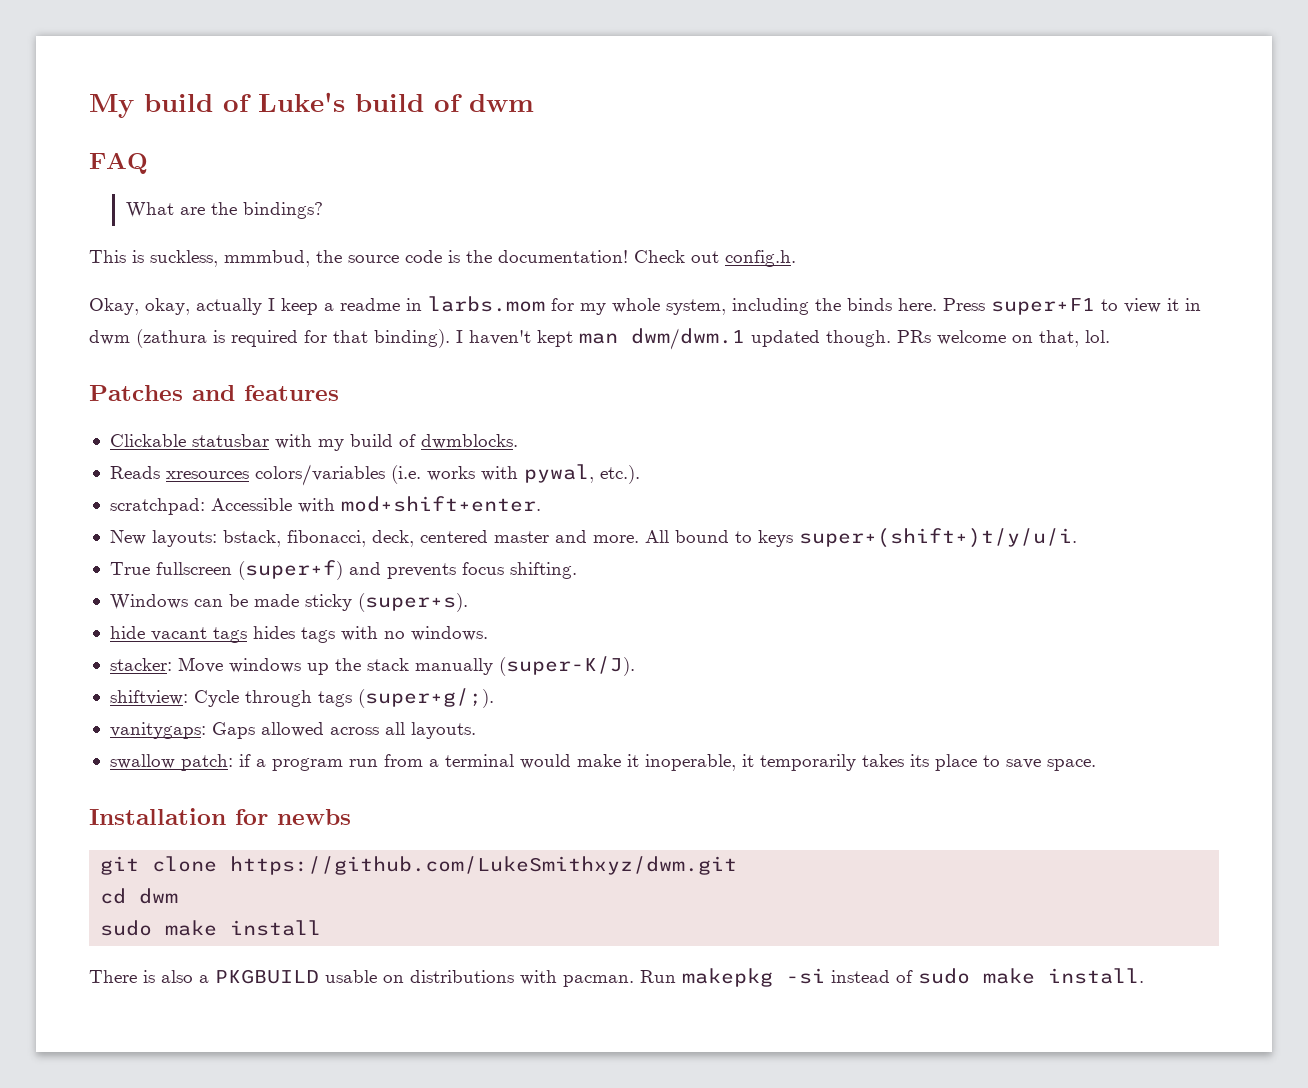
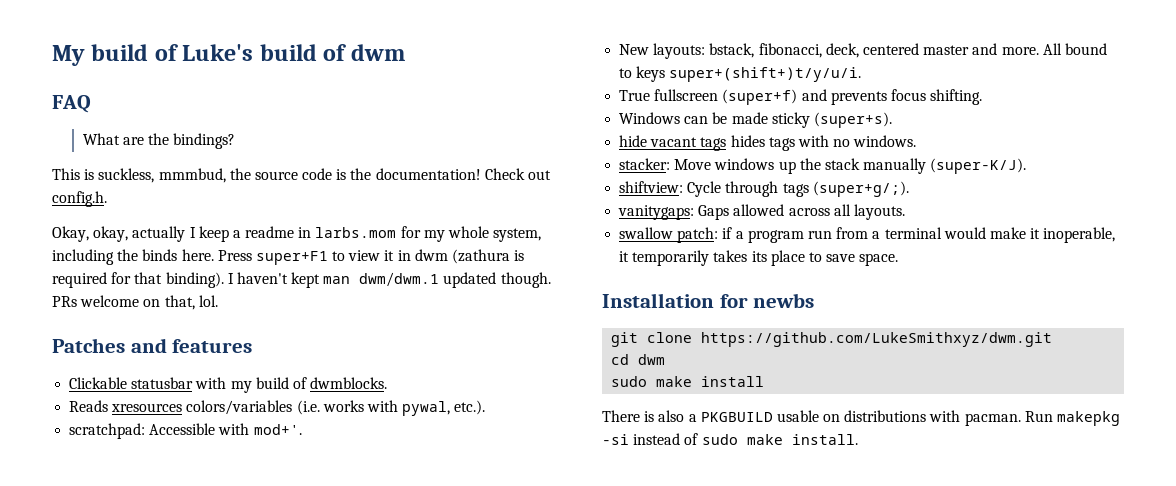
[340,496,541,512] mod+shift+enter. -> [253,424,302,435] mod+'.

